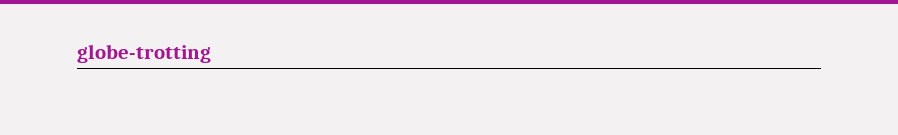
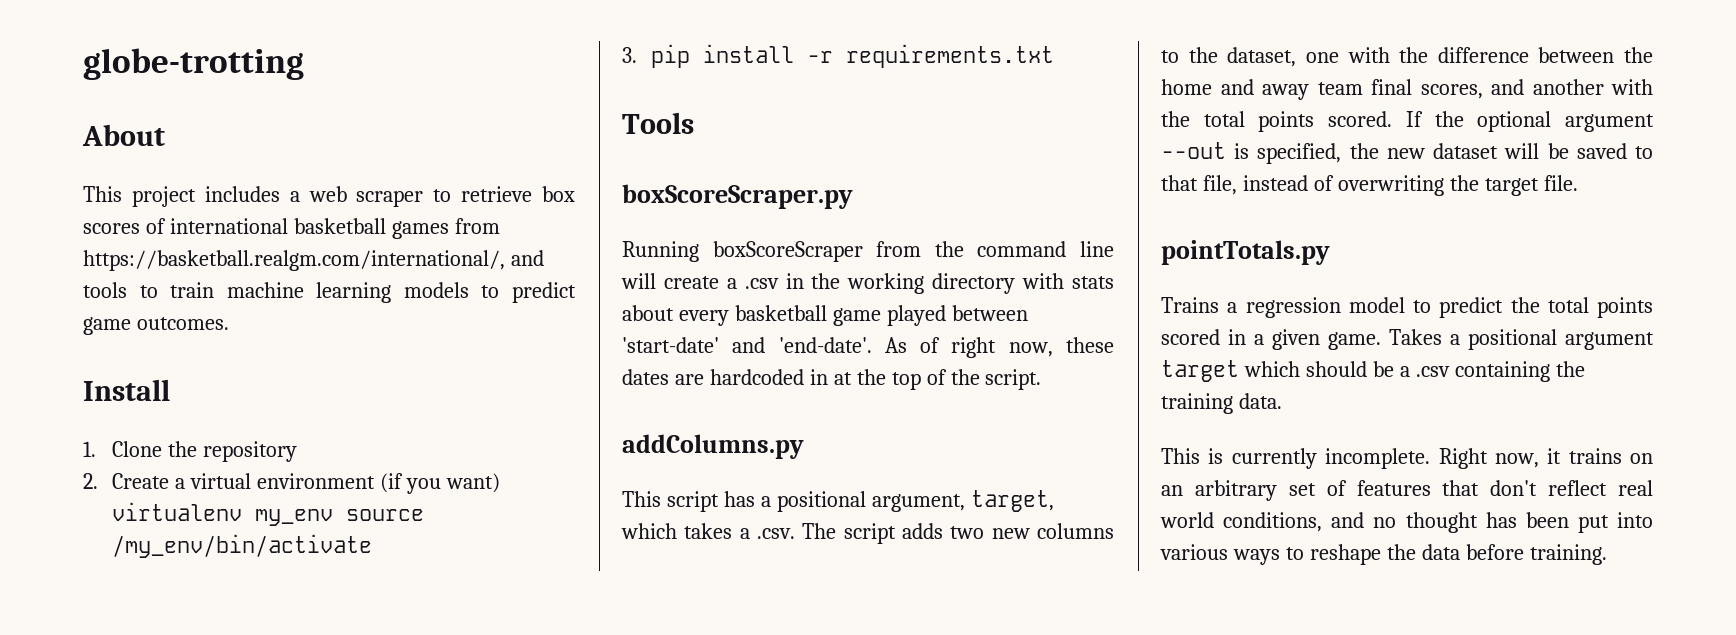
(211, 53) none -> [82,124,165,146] [83,186,575,207] [83,218,500,239] [83,250,544,271] [83,282,576,303] [83,317,229,335] [83,379,170,401] [83,441,298,462] [83,473,501,494] [112,502,425,526] [112,534,373,558] [622,44,1055,68] [622,112,694,134] [622,184,853,209] [622,241,1114,262] [621,273,1114,294] [622,305,1028,326] [622,337,1114,358] [622,369,1042,390] [622,434,804,459] [622,490,1054,512] [621,523,1114,544] [1161,47,1653,67] [1161,79,1653,100] [1161,111,1654,132] [1161,142,1653,164] [1161,175,1578,196] [1161,240,1330,265] [1161,297,1653,318] [1161,329,1654,350] [1161,360,1585,382] [1161,393,1282,414] [1161,448,1653,469] [1161,480,1653,501] [1160,512,1653,533] [1160,544,1607,565] // About // This project includes a web scraper to retrieve box scores of international basketball games from https://basketball.realgm.com/international/, and tools to train machine learning models to predict game outcomes. // Install // 1. Clone the repository // 2. Create a virtual environment (if you want) virtualenv my_env source /my_env/bin/activate // 3. pip install -r requirements.txt // Tools // boxScoreScraper.py // Running boxScoreScraper from the command line will create a .csv in the working directory with stats about every basketball game played between 'start-date' and 'end-date'. As of right now, these dates are hardcoded in at the top of the script. // addColumns.py // This script has a positional argument, target, which takes a .csv. The script adds two new columns to the dataset, one with the difference between the home and away team final scores, and another with the total points scored. If the optional argument --out is specified, the new dataset will be saved to that file, instead of overwriting the target file. // pointTotals.py // Trains a regression model to predict the total points scored in a given game. Takes a positional argument target which should be a .csv containing the training data. // This is currently incomplete. Right now, it trains on an arbitrary set of features that don't reflect real world conditions, and no thought has been put into various ways to reshape the data before training.

